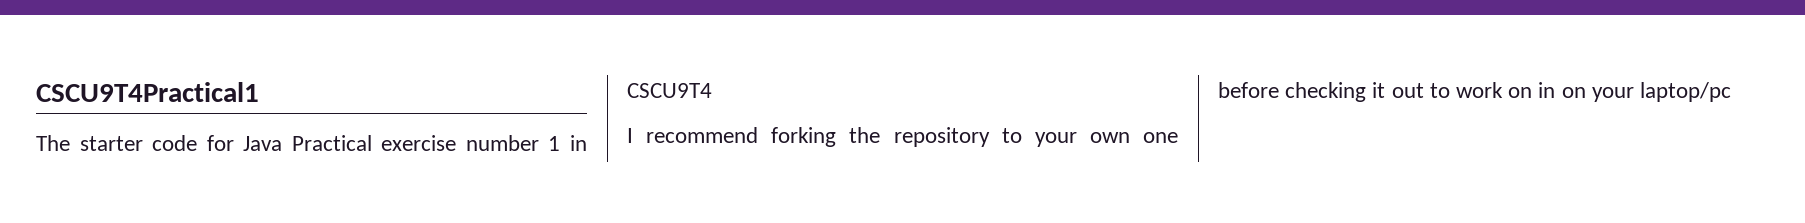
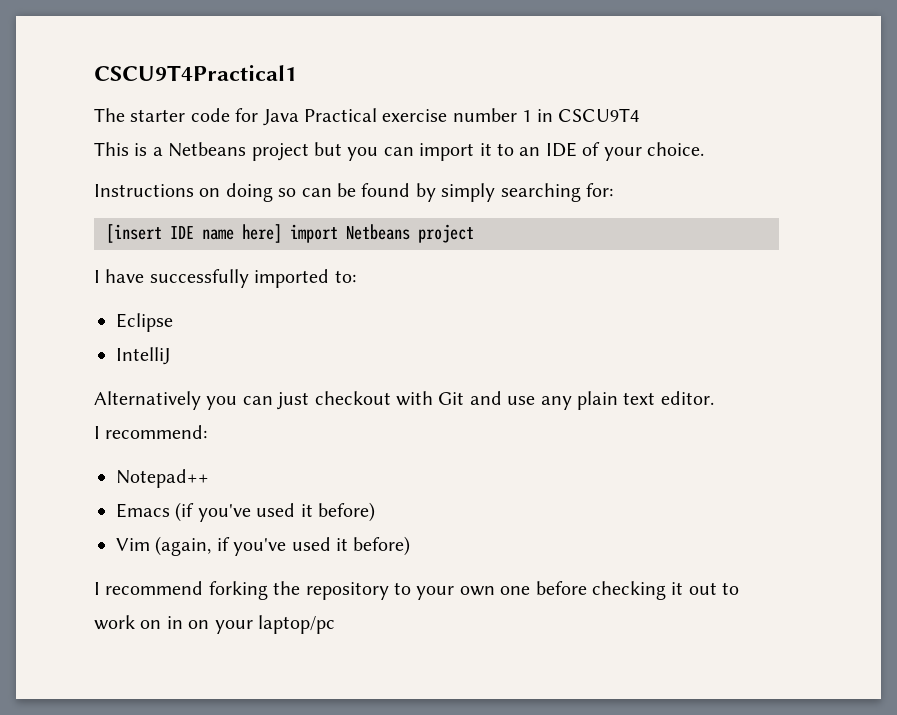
(712, 90) none -> [94,142,704,161] [94,183,613,202] [106,224,474,243] [94,269,356,288] [116,313,173,332] [116,347,170,365] [94,391,714,410] [94,425,208,439] [116,469,209,488] [116,502,375,522] [116,536,411,556] // This is a Netbeans project but you can import it to an IDE of your choice. // Instructions on doing so can be found by simply searching for: // [insert IDE name here] import Netbeans project // I have successfully imported to: // Eclipse // IntelliJ // Alternatively you can just checkout with Git and use any plain text editor. // I recommend: // Notepad++ // Emacs (if you've used it before) // Vim (again, if you've used it before)

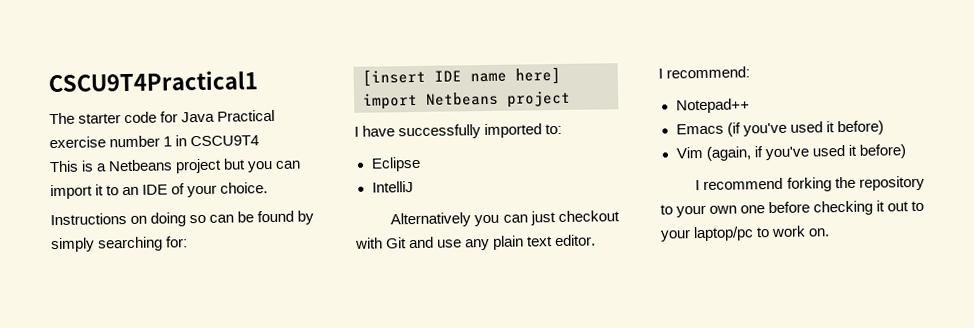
[94,615,335,634] work on in on your laptop/pc -> [660,225,831,242] your laptop/pc to work on.

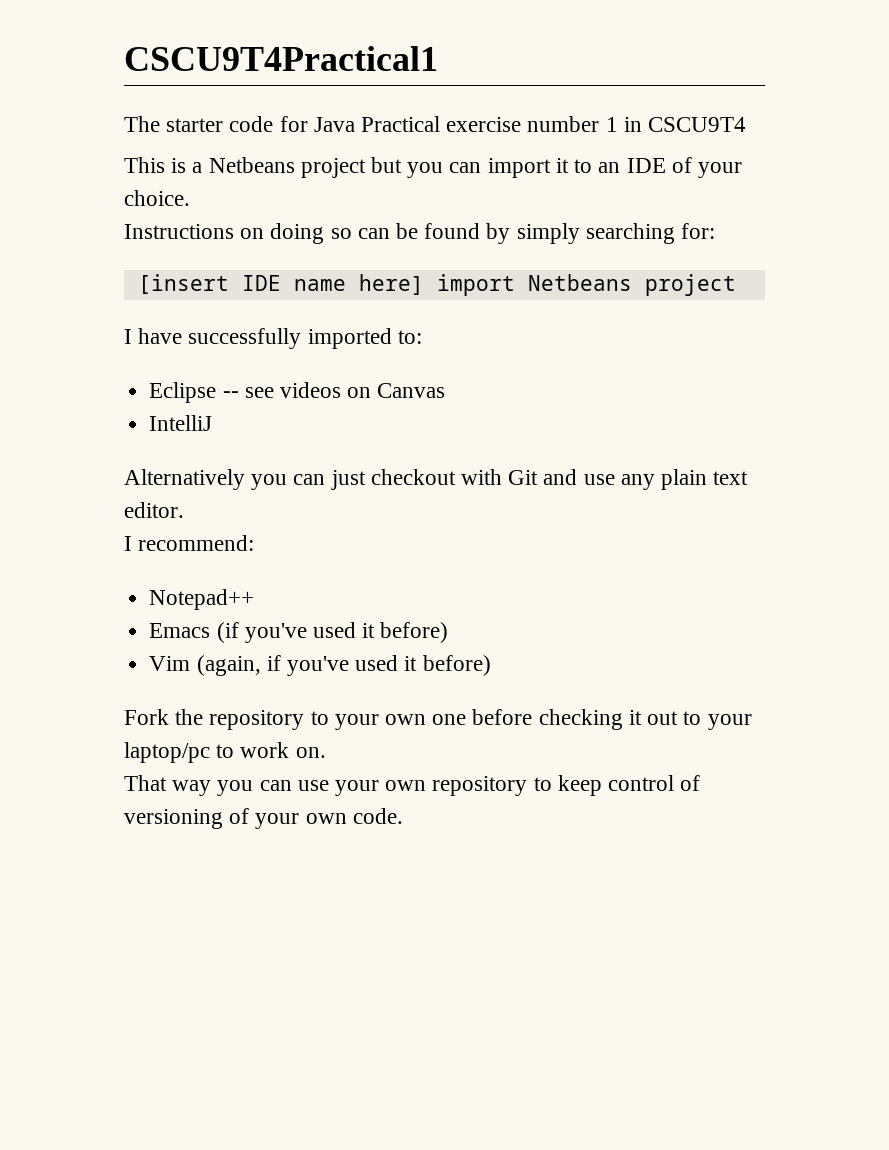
(421, 164) none -> [222,382,446,398] -- see videos on Canvas
[695,177,832,192] I recommend forking -> [124,709,169,725] Fork
(831, 232) none -> [124,775,701,796] [124,808,403,829] // That way you can use your own repository to keep control of versioning of your own code.

